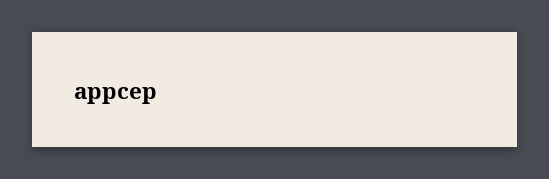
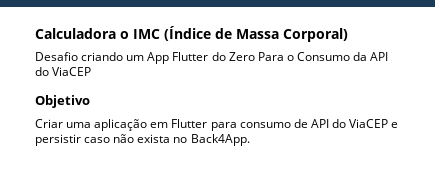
[74,87,157,104] appcep -> [35,26,348,42] [35,52,389,64] [35,67,92,76] [35,95,90,108] [35,119,399,131] [35,134,250,146] Calculadora o IMC (Índice de Massa Corporal) // Desafio criando um App Flutter do Zero Para o Consumo da API do ViaCEP // Objetivo // Criar uma aplicação em Flutter para consumo de API do ViaCEP e persistir caso não exista no Back4App.

